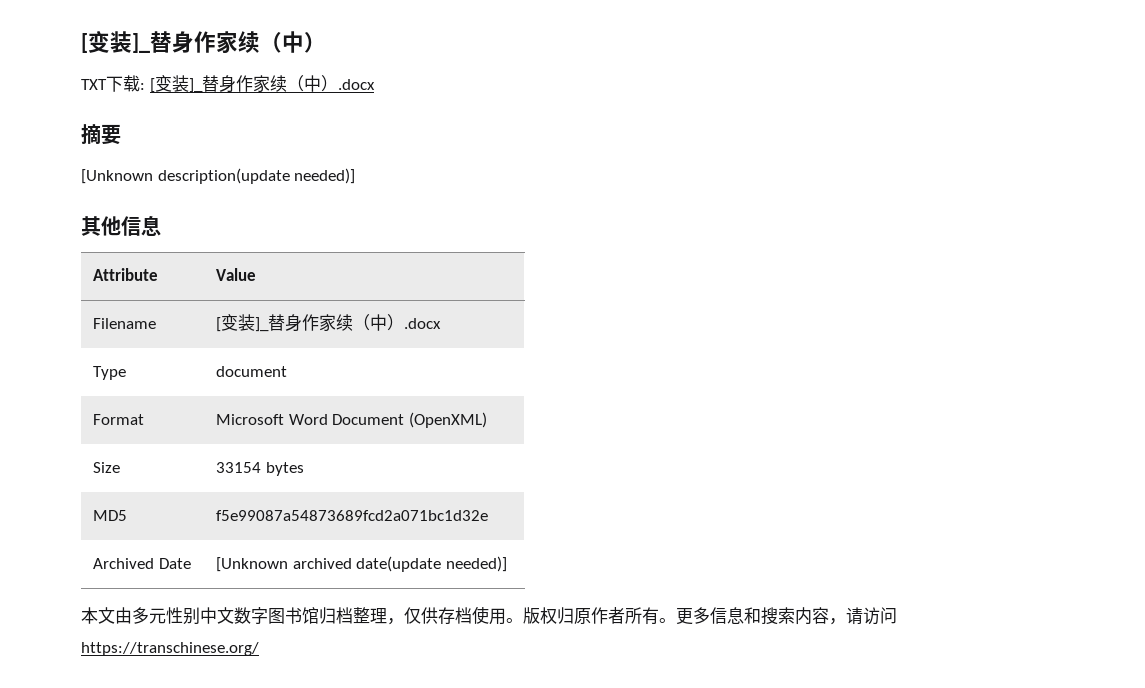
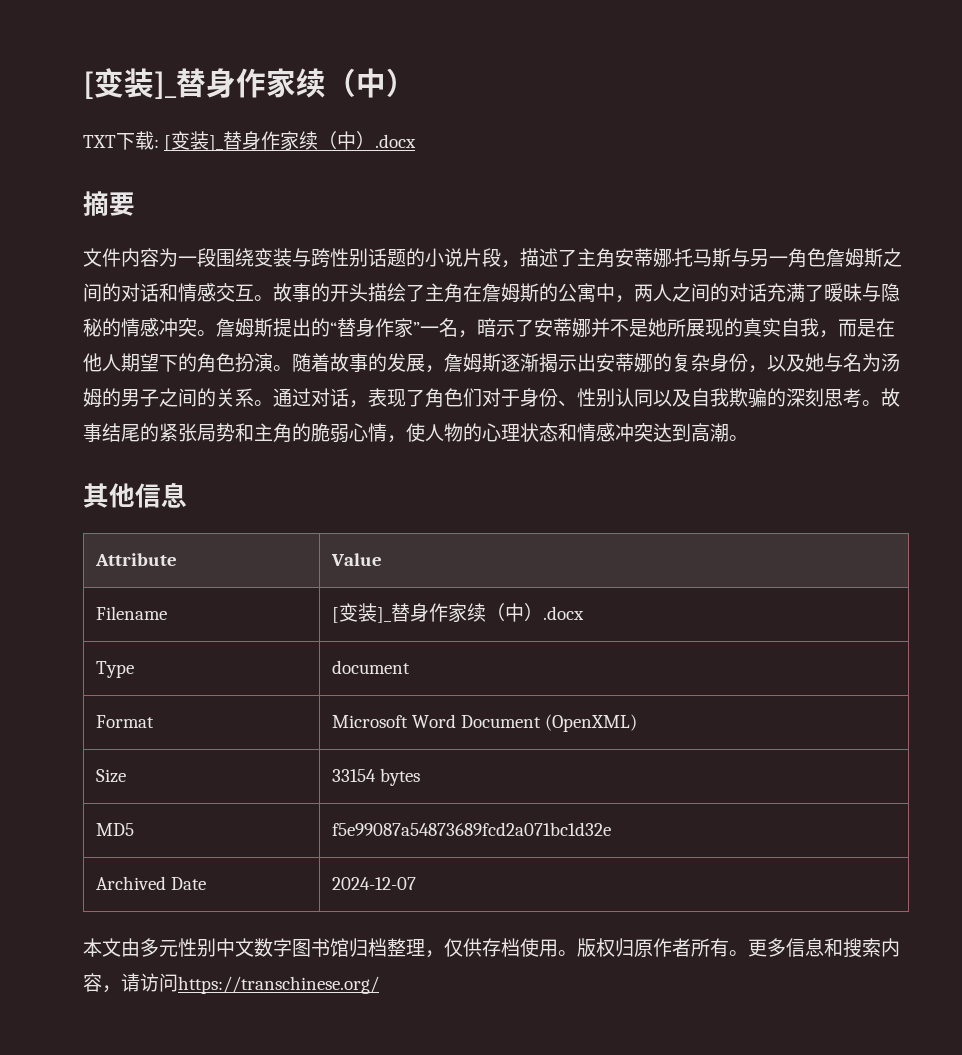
[81,168,356,184] [Unknown description(update needed)] -> [83,248,902,268] [83,283,900,303] [83,318,895,338] [83,353,900,373] [83,388,900,408] [83,423,748,443] 文件内容为一段围绕变装与跨性别话题的小说片段，描述了主角安蒂娜·托马斯与另一角色詹姆斯之间的对话和情感交互。故事的开头描绘了主角在詹姆斯的公寓中，两人之间的对话充满了暧昧与隐秘的情感冲突。詹姆斯提出的“替身作家”一名，暗示了安蒂娜并不是她所展现的真实自我，而是在他人期望下的角色扮演。随着故事的发展，詹姆斯逐渐揭示出安蒂娜的复杂身份，以及她与名为汤姆的男子之间的关系。通过对话，表现了角色们对于身份、性别认同以及自我欺骗的深刻思考。故事结尾的紧张局势和主角的脆弱心情，使人物的心理状态和情感冲突达到高潮。
[215,556,507,572] [Unknown archived date(update needed)] -> [332,877,417,890] 2024-12-07

